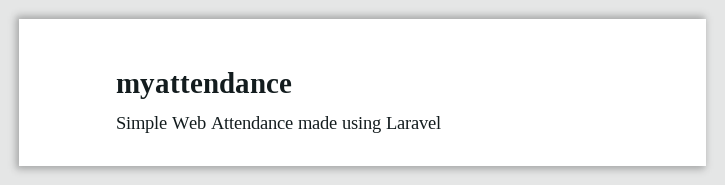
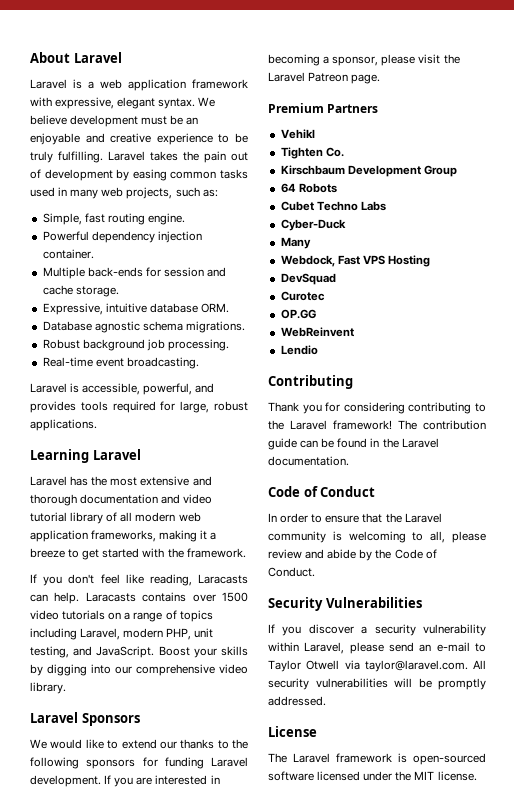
[116,72,292,99] [116,116,441,133] myattendance // Simple Web Attendance made using Laravel -> [30,52,122,63] [30,79,248,91] [30,97,216,109] [30,115,199,127] [30,133,248,145] [30,151,248,163] [30,169,248,181] [30,187,218,199] [42,213,185,225] [42,231,202,243] [42,249,94,259] [42,267,227,279] [42,285,119,297] [42,303,229,315] [42,321,245,333] [42,339,229,351] [42,357,199,369] [30,383,215,395] [30,401,249,413] [30,419,97,431] [30,449,141,463] [30,476,212,486] [30,494,213,506] [30,512,201,524] [30,530,217,542] [30,548,246,560] [30,574,249,586] [30,592,248,604] [30,610,213,622] [30,628,214,640] [30,646,248,658] [30,664,248,676] [30,682,66,694] [30,712,140,726] [30,739,248,749] [30,757,248,769] [30,775,220,787] [268,54,460,66] [268,72,381,84] [268,103,379,113] [280,129,315,139] [280,147,344,159] [280,165,457,177] [280,183,337,193] [280,201,386,211] [280,219,346,231] [280,237,311,249] [280,255,430,267] [280,273,336,285] [280,291,325,301] [280,309,316,319] [280,327,354,337] [280,345,318,355] [268,375,353,389] [268,402,486,414] [268,420,486,430] [268,438,439,450] [268,456,349,466] [268,486,376,497] [268,513,442,523] [268,531,486,543] [268,549,437,561] [268,567,315,577] [268,597,422,611] [268,624,486,636] [268,642,486,654] [268,660,486,672] [268,678,486,690] [268,696,326,706] [268,726,317,737] [268,753,486,765] [268,771,477,781] About Laravel // Laravel is a web application framework with expressive, elegant syntax. We believe development must be an enjoyable and creative experience to be truly fulfilling. Laravel takes the pain out of development by easing common tasks used in many web projects, such as: // Simple, fast routing engine. // Powerful dependency injection container. // Multiple back-ends for session and cache storage. // Expressive, intuitive database ORM. // Database agnostic schema migrations. // Robust background job processing. // Real-time event broadcasting. // Laravel is accessible, powerful, and provides tools required for large, robust applications. // Learning Laravel // Laravel has the most extensive and thorough documentation and video tutorial library of all modern web application frameworks, making it a breeze to get started with the framework. // If you don't feel like reading, Laracasts can help. Laracasts contains over 1500 video tutorials on a range of topics including Laravel, modern PHP, unit testing, and JavaScript. Boost your skills by digging into our comprehensive video library. // Laravel Sponsors // We would like to extend our thanks to the following sponsors for funding Laravel development. If you are interested in becoming a sponsor, please visit the Laravel Patreon page. // Premium Partners // Vehikl // Tighten Co. // Kirschbaum Development Group // 64 Robots // Cubet Techno Labs // Cyber-Duck // Many // Webdock, Fast VPS Hosting // DevSquad // Curotec // OP.GG // WebReinvent // Lendio // Contributing // Thank you for considering contributing to the Laravel framework! The contribution guide can be found in the Laravel documentation. // Code of Conduct // In order to ensure that the Laravel community is welcoming to all, please review and abide by the Code of Conduct. // Security Vulnerabilities // If you discover a security vulnerability within Laravel, please send an e-mail to Taylor Otwell via taylor@laravel.com. All security vulnerabilities will be promptly addressed. // License // The Laravel framework is open-sourced software licensed under the MIT license.

